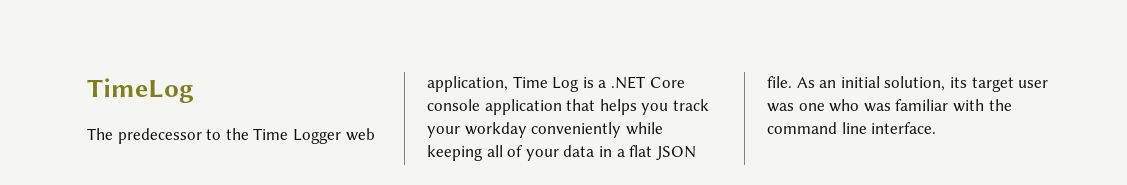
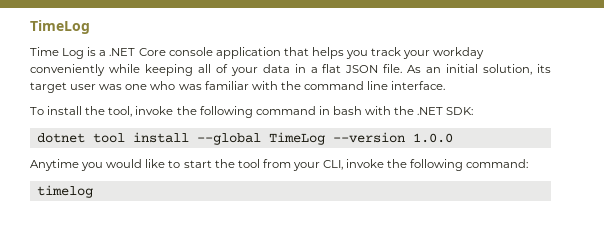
[87,128,375,144] [427,76,508,92] The predecessor to the Time Logger web application, -> (90, 27) none
(937, 128) none -> [30,106,474,118] [36,132,453,145] [30,159,529,171] [36,185,93,198] // To install the tool, invoke the following command in bash with the .NET SDK: // dotnet tool install --global TimeLog --version 1.0.0 // Anytime you would like to start the tool from your CLI, invoke the following command: // timelog

